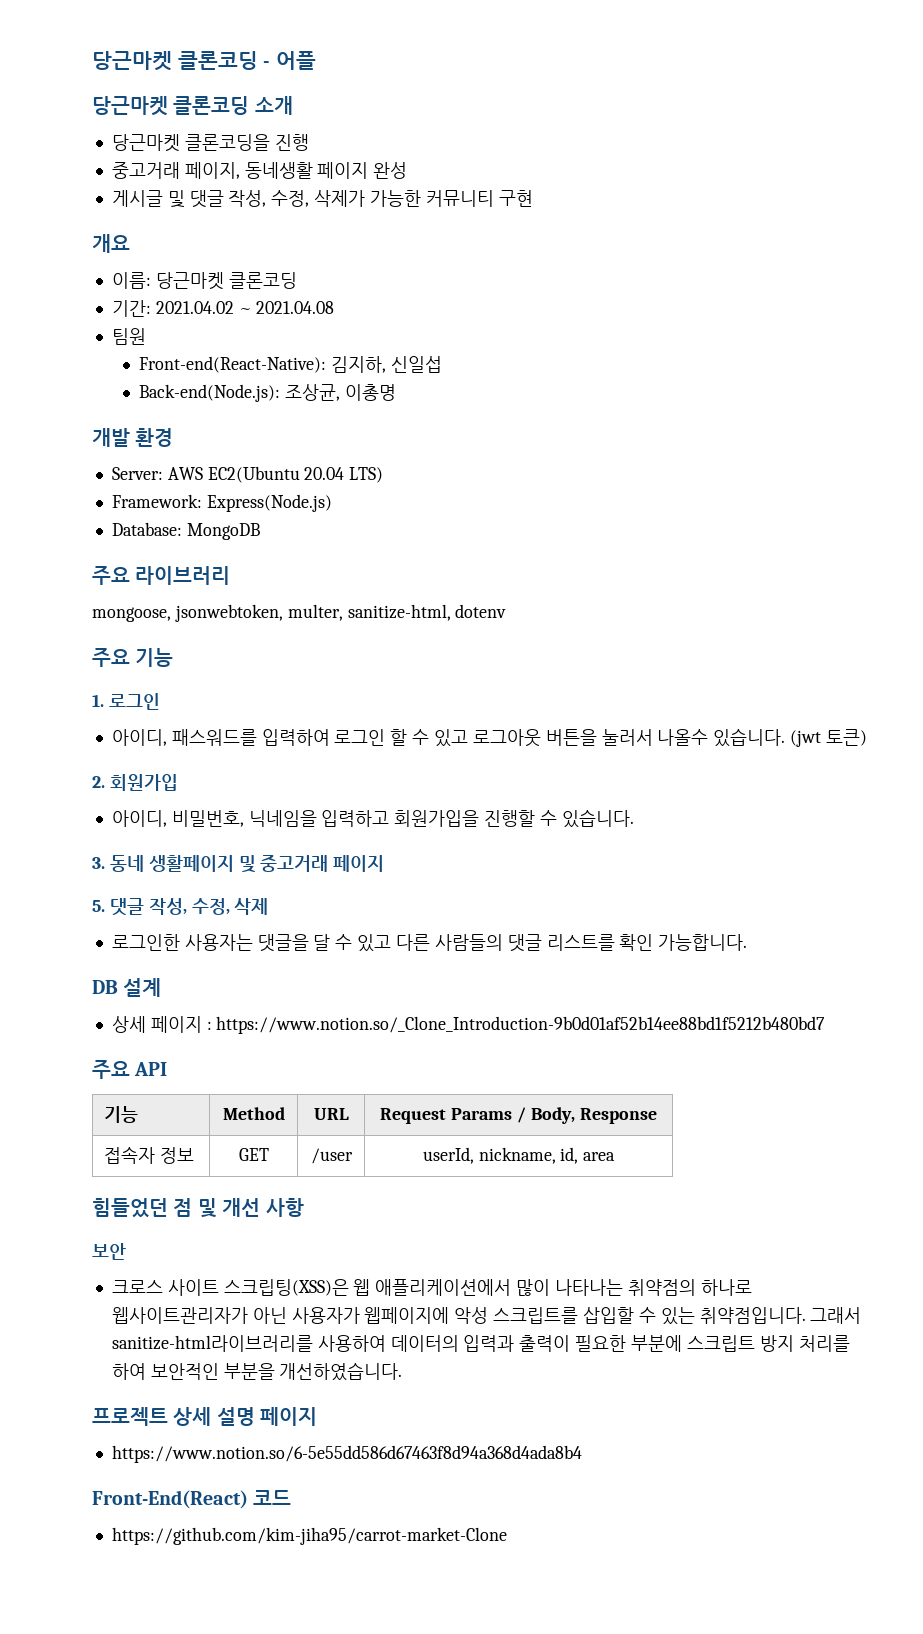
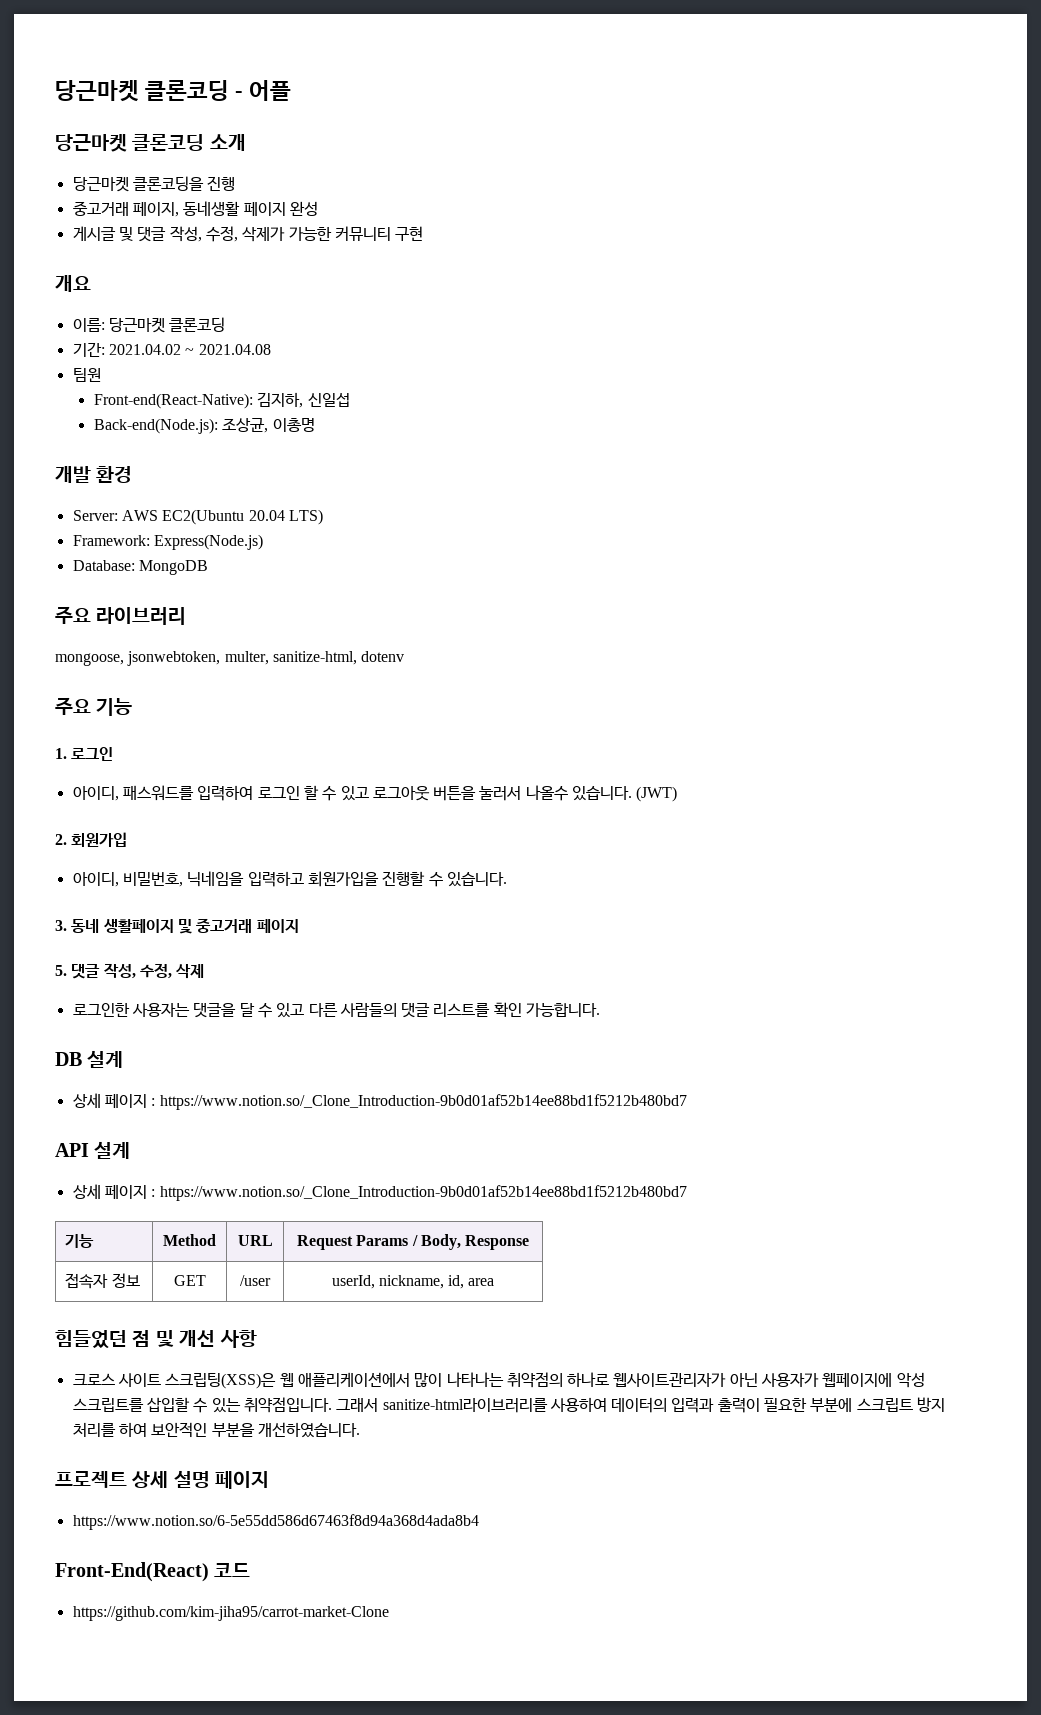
[790,729,867,747] (jwt 토큰) -> [636,786,678,802] (JWT)
[92,1060,130,1079] 주요 -> (687, 1102) none
(168, 1069) none -> [94,1141,131,1159] [72,1184,687,1201] 설계 // 상세 페이지 : https://www.notion.so/_Clone_Introduction-9b0d01af52b14ee88bd1f5212b480bd7
[92,1243,126,1260] // 보안 -> (257, 1339) none

